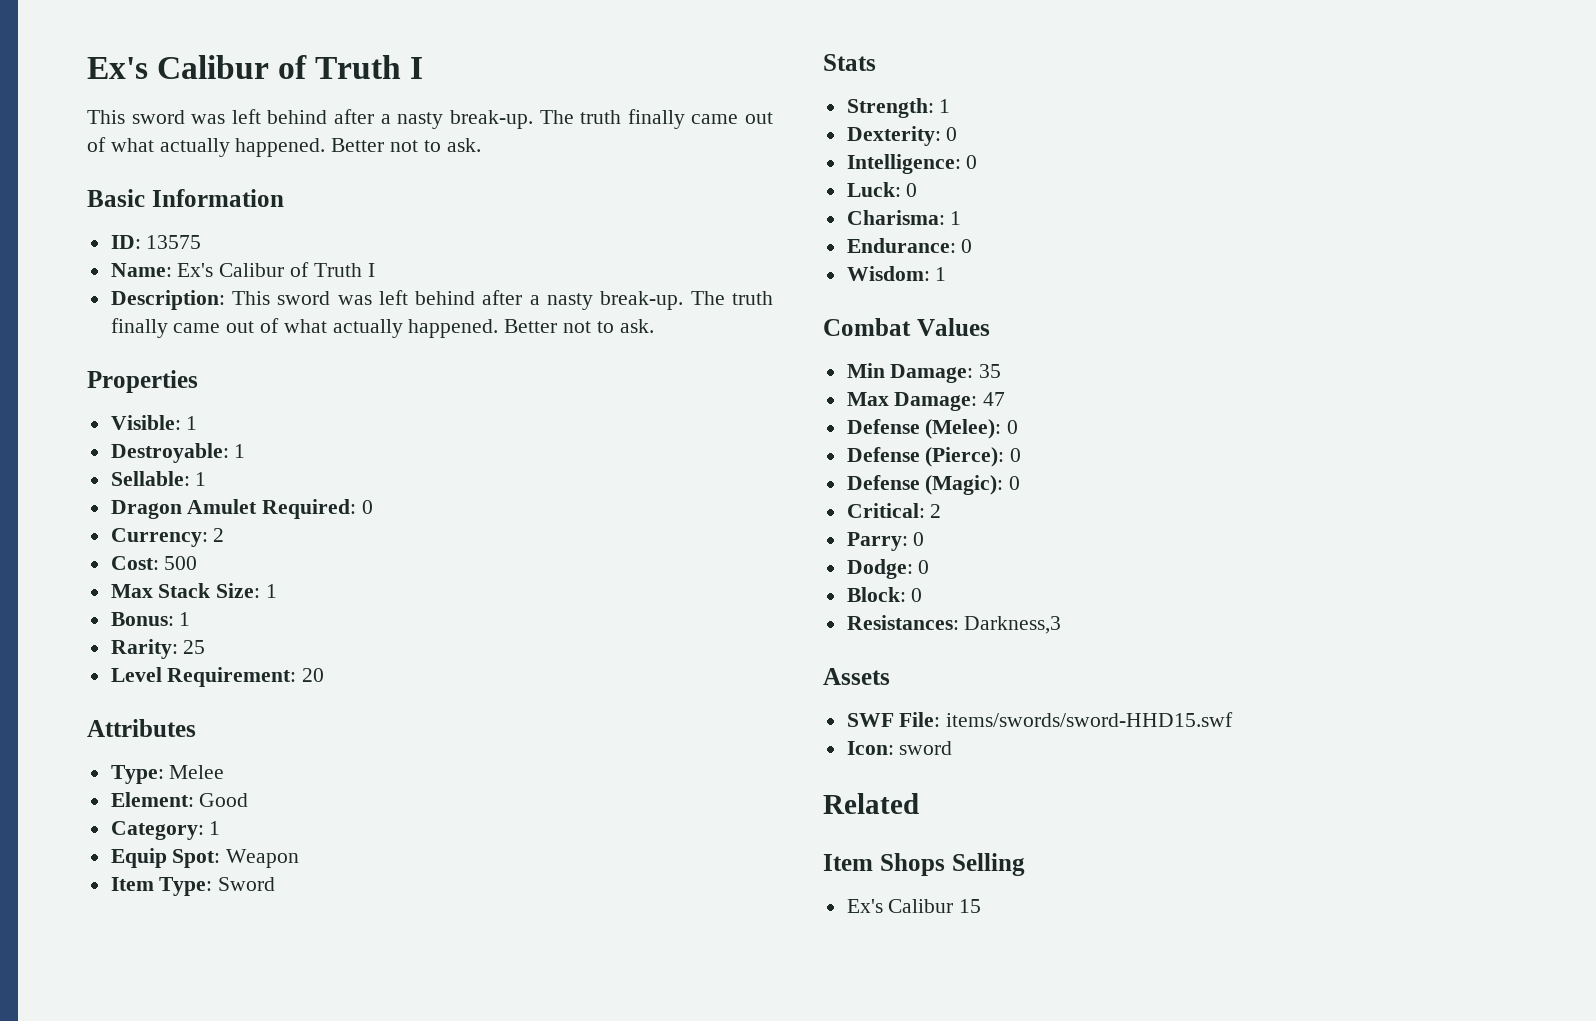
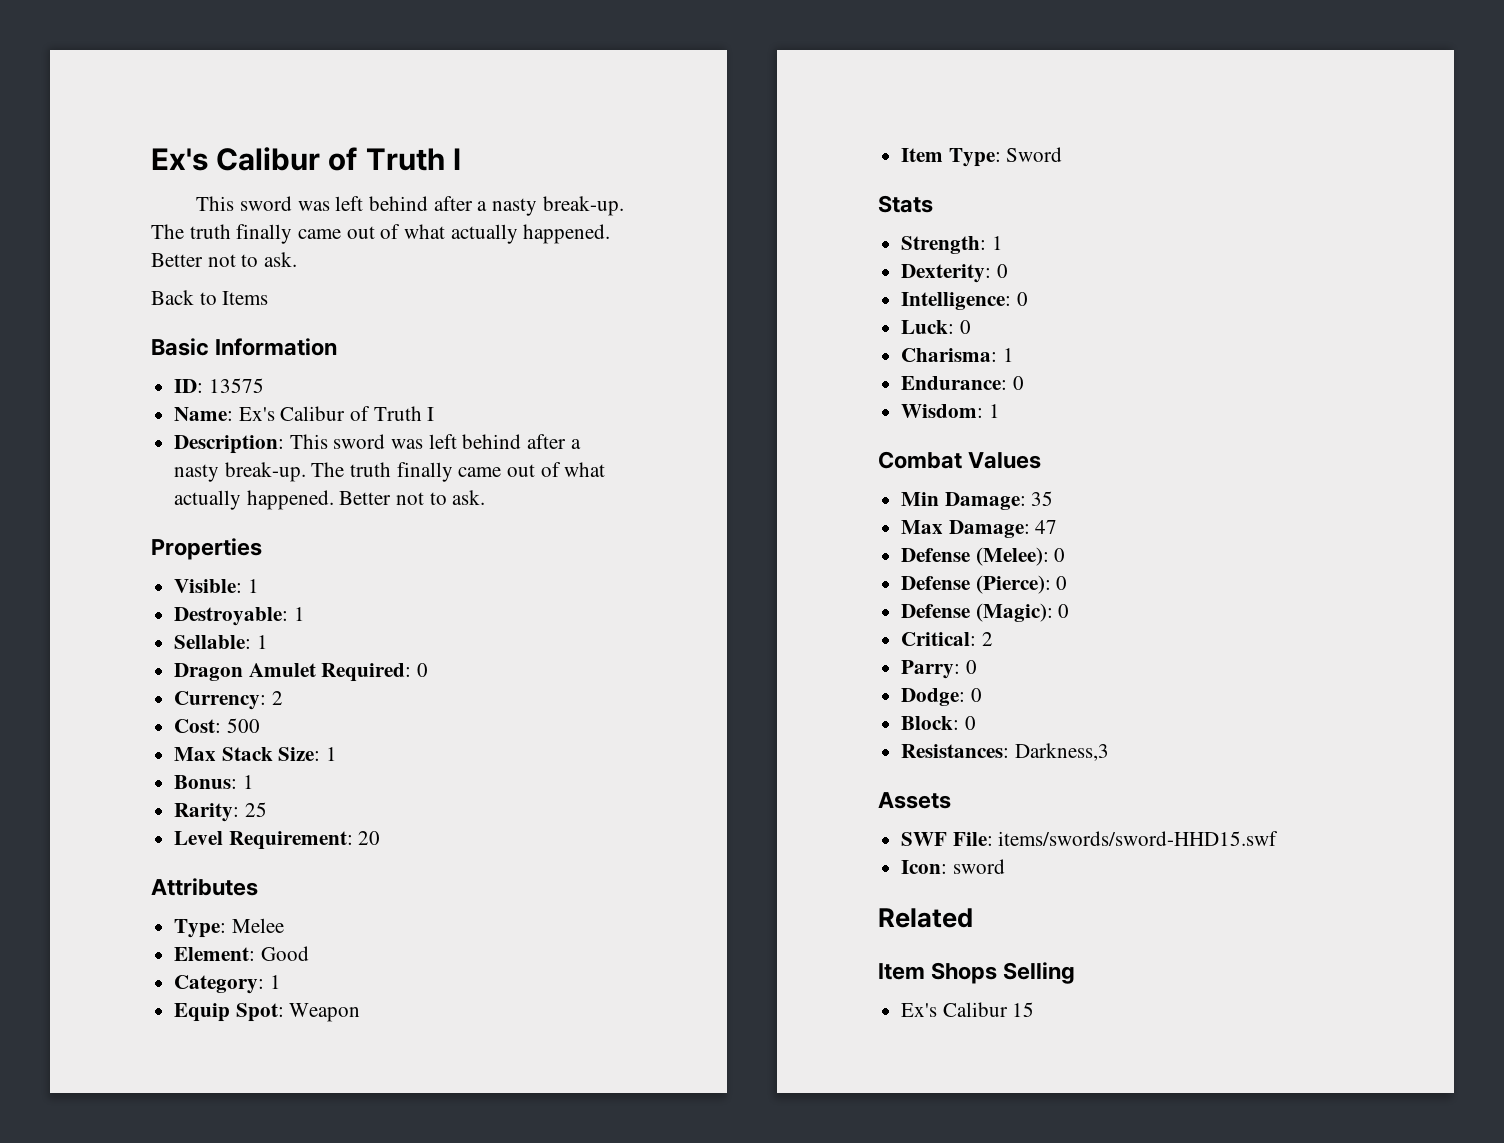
(481, 145) none -> [151,290,269,305] // Back to Items

